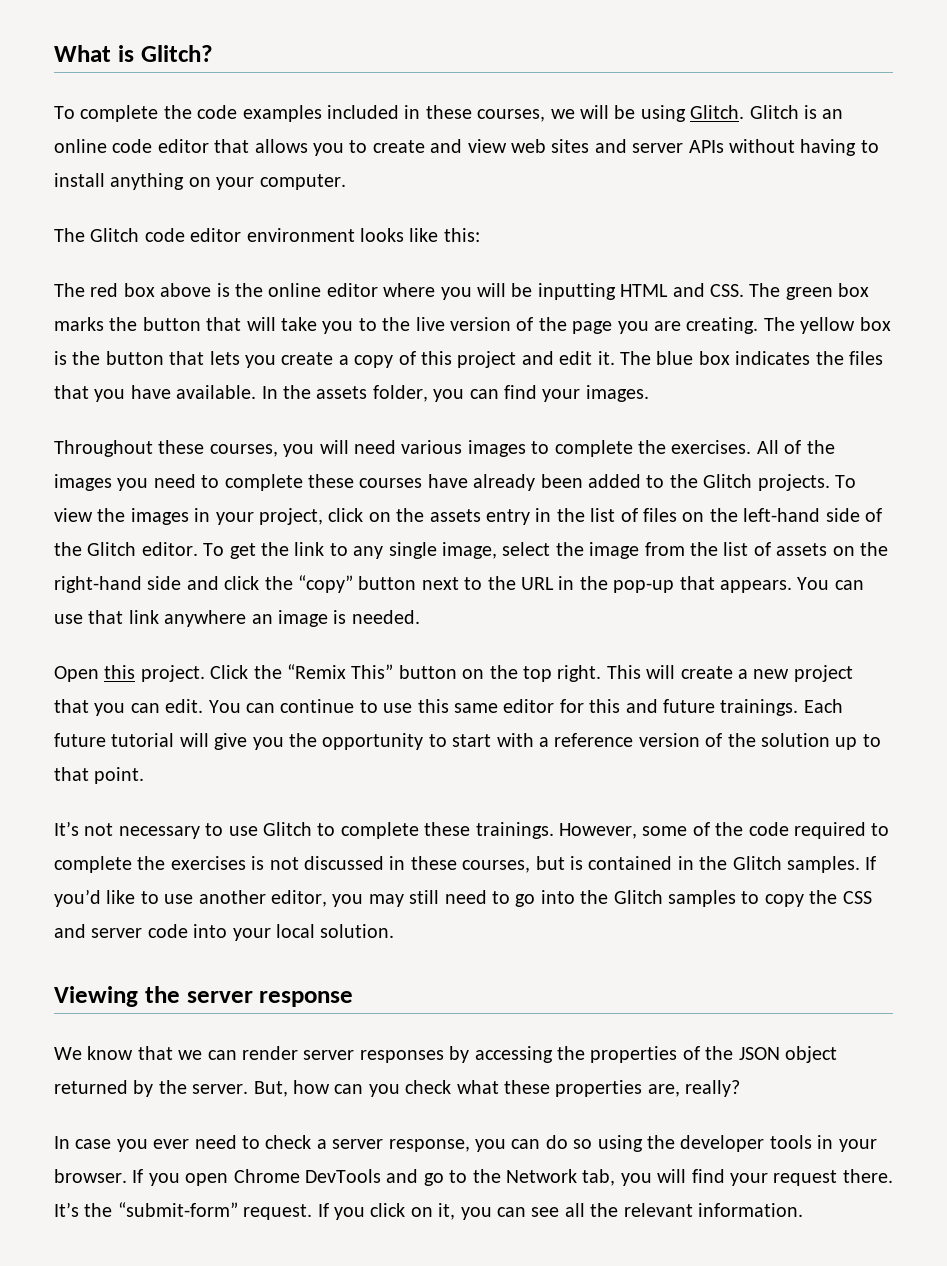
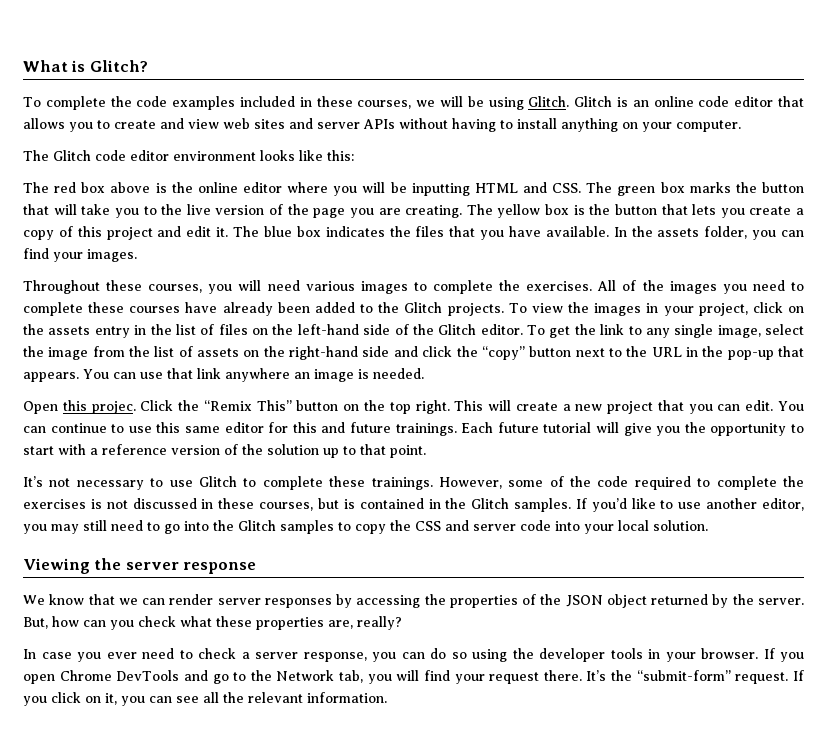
[140,665,205,682] project. -> [91,401,136,414] projec.

